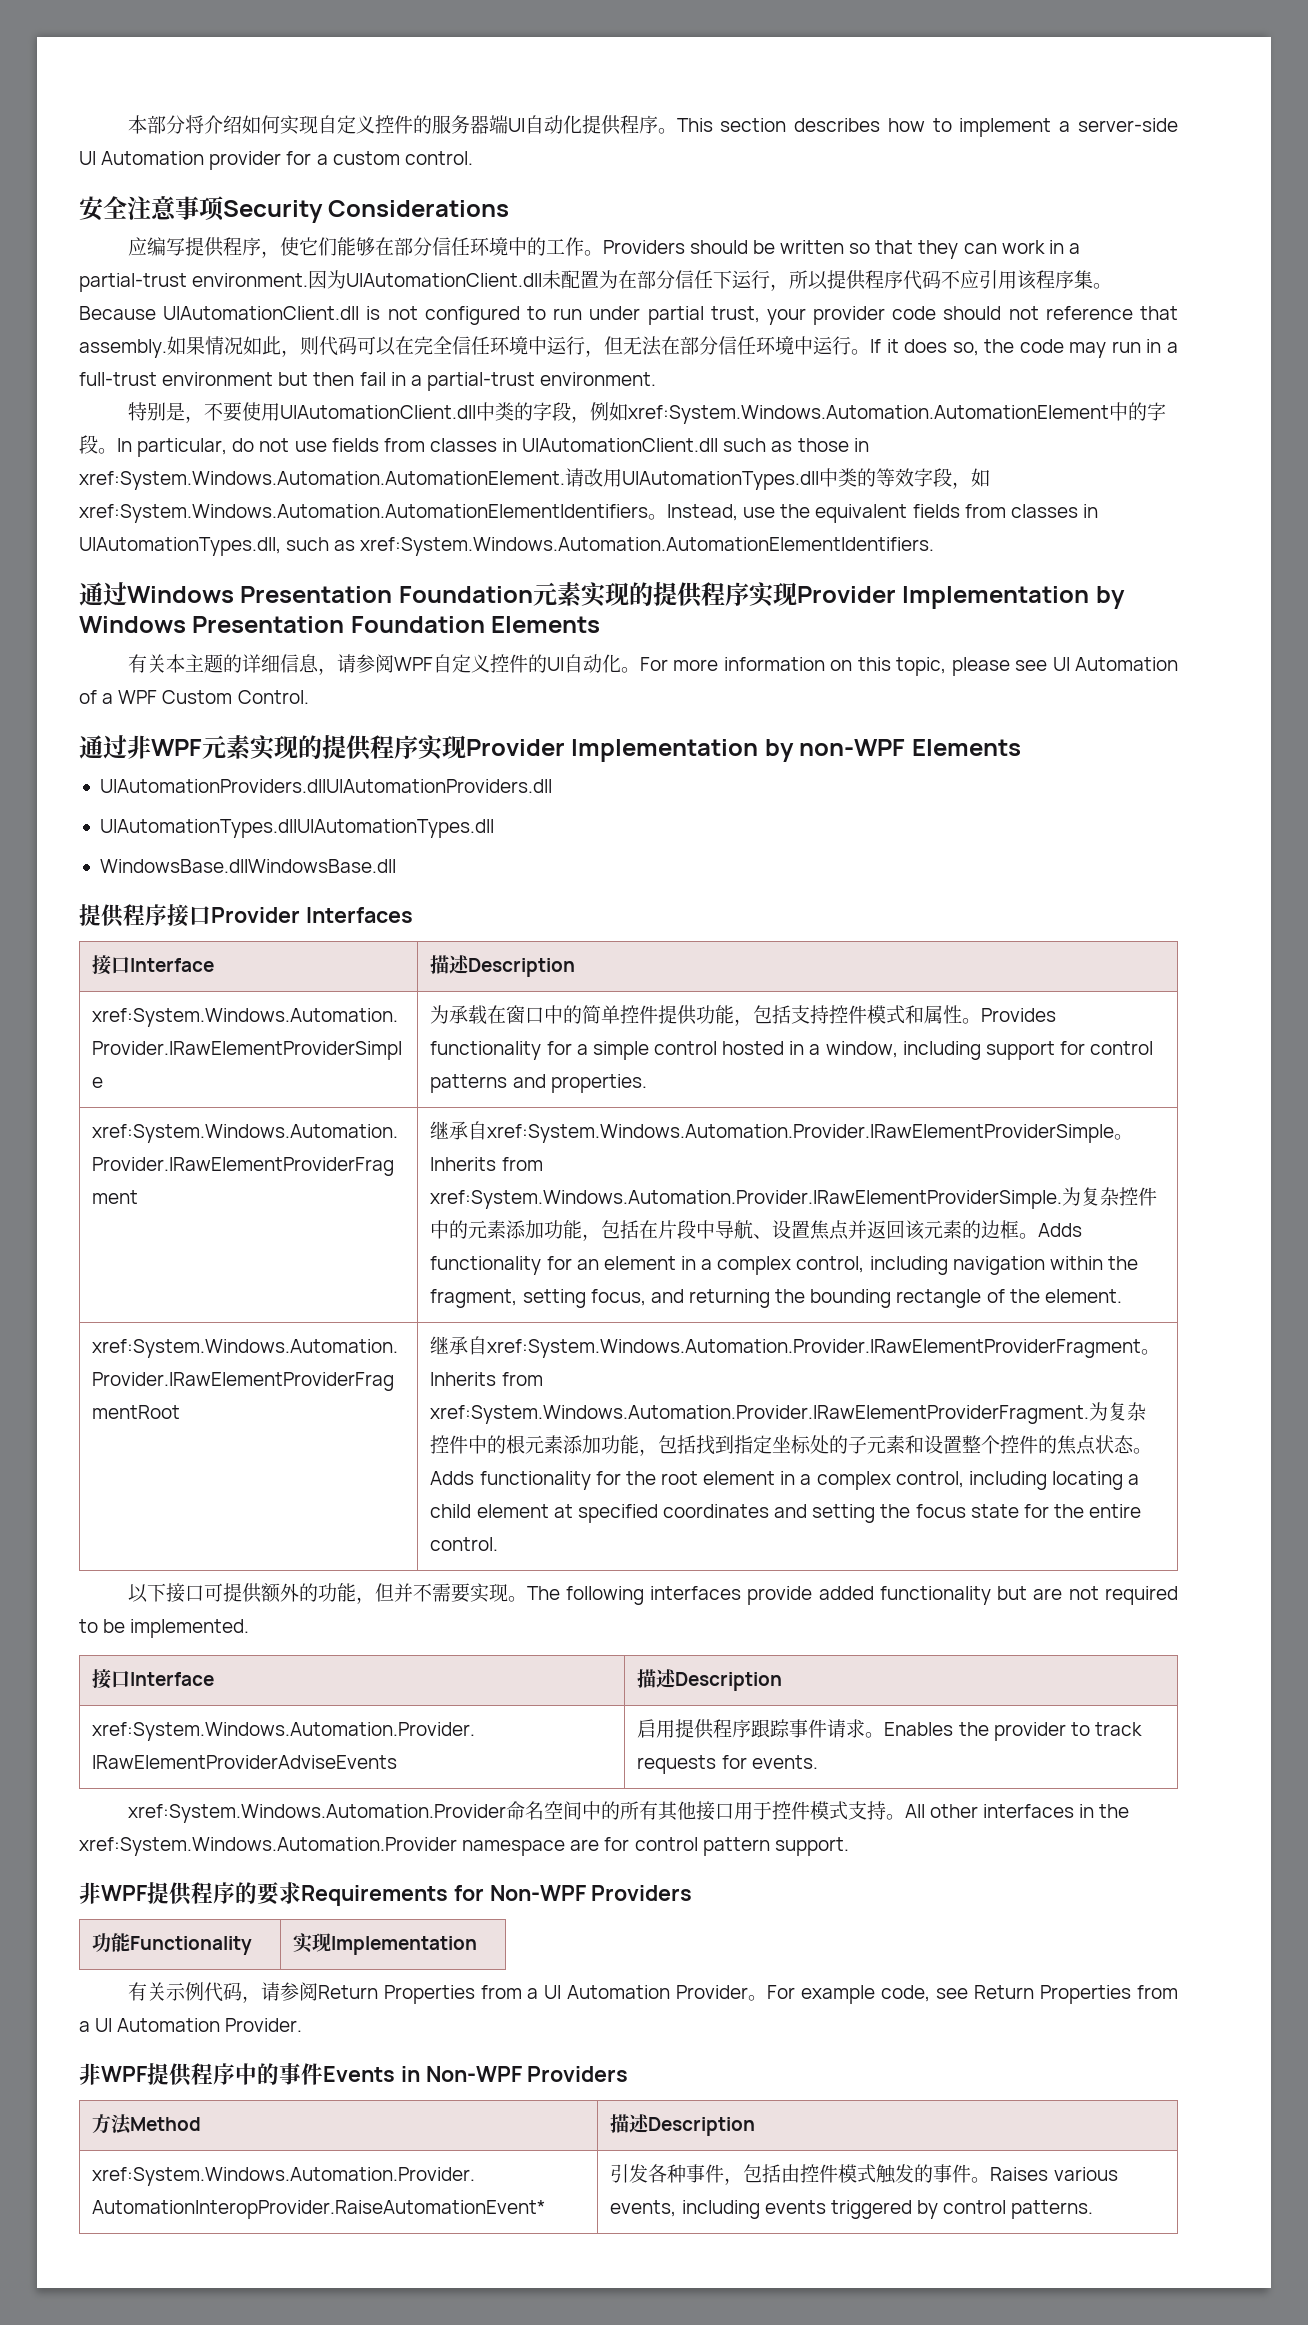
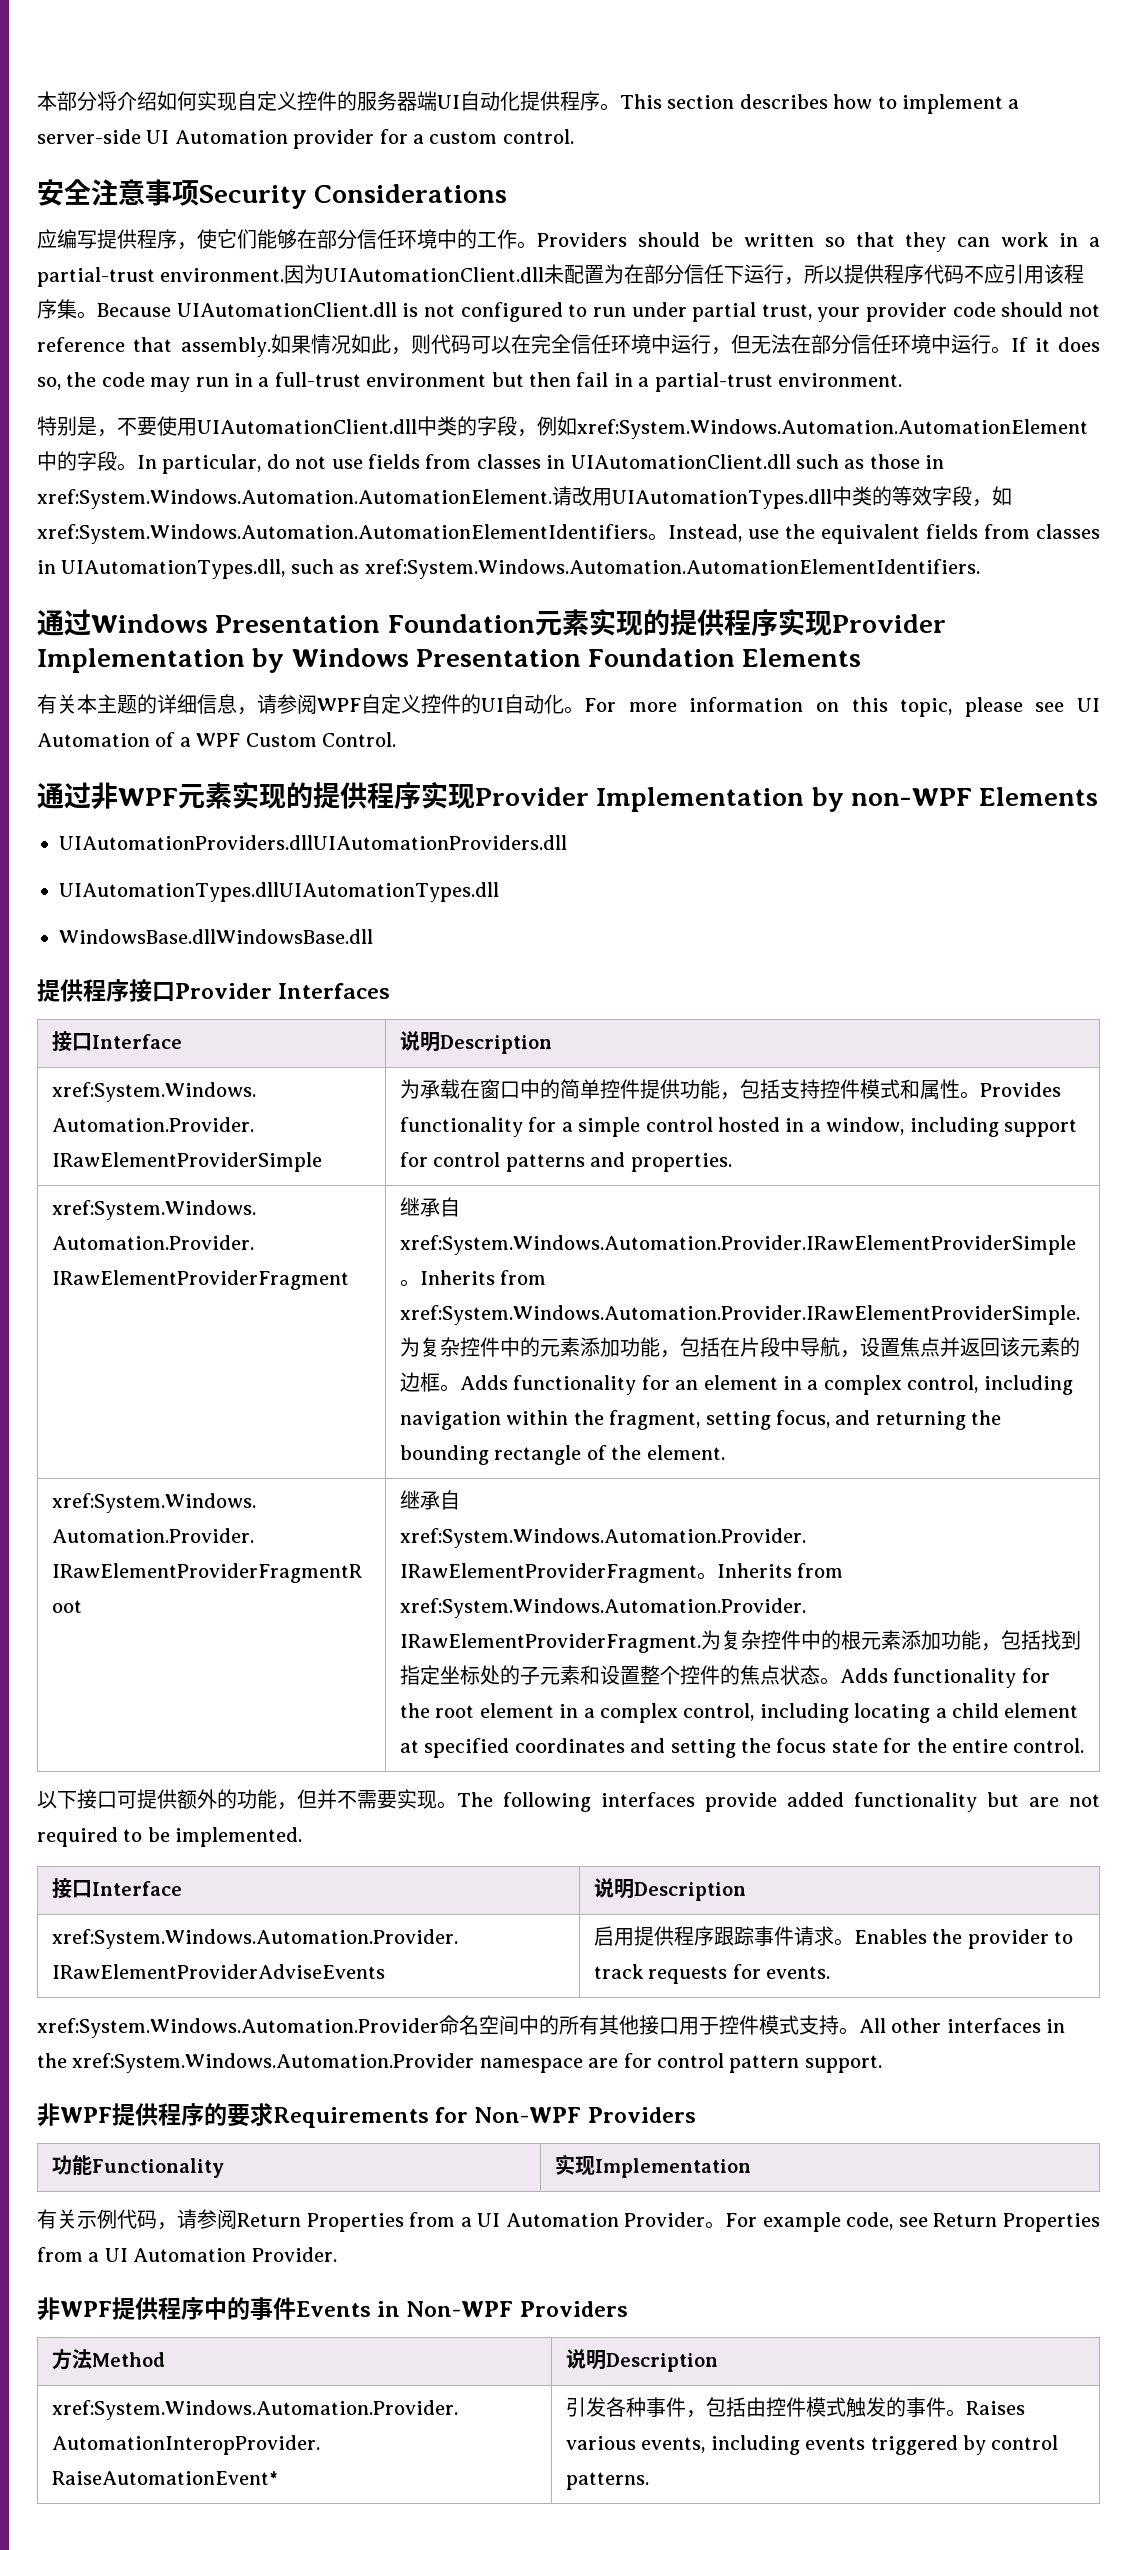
[430,955,471,974] 描述 -> [400,1031,441,1052] 说明
[753,1234,773,1239] 、 -> [840,1350,861,1358] ，
[637,1669,678,1688] 描述 -> [594,1878,635,1899] 说明
[610,2114,651,2133] 描述 -> [566,2349,607,2370] 说明

